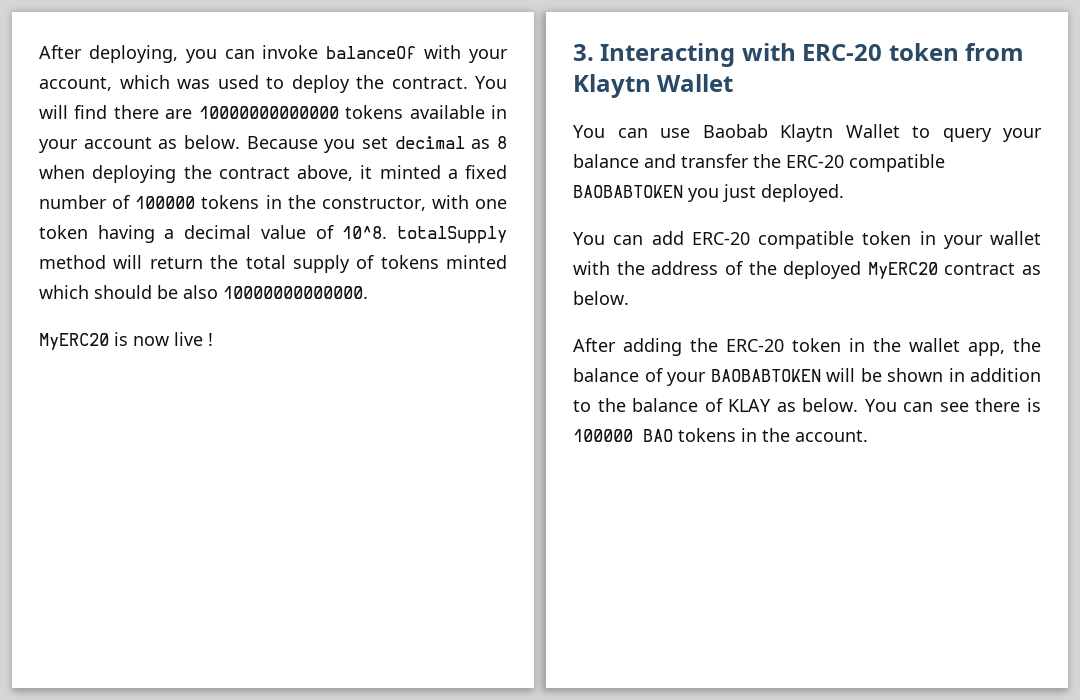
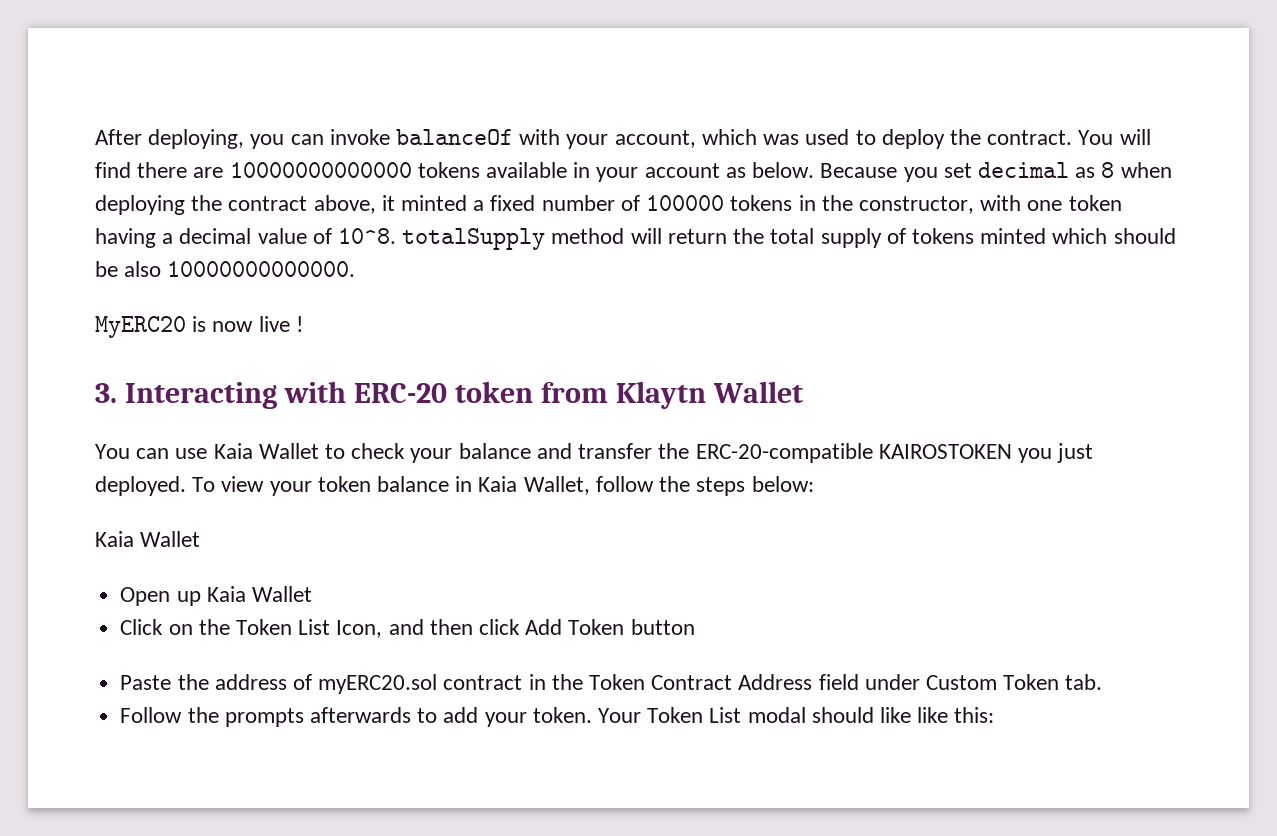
[702,124,833,142] Baobab Klaytn -> [213,443,253,459] Kaia
[942,128,992,142] query -> [351,443,406,459] check
[786,154,945,172] [573,185,683,198] ERC-20 compatible BAOBABTOKEN -> [695,443,1012,463] ERC-20-compatible KAIROSTOKEN
[573,231,1041,249] [573,261,1041,279] [573,291,629,305] [573,338,1041,356] [573,368,1041,386] [573,398,1041,412] [573,428,868,442] // You can add ERC-20 compatible token in your wallet with the address of the deployed MyERC20 contract as below. // After adding the ERC-20 token in the wallet app, the balance of your BAOBABTOKEN will be shown in addition to the balance of KLAY as below. You can see there is 100000 BAO tokens in the account. -> [192,476,814,496] [95,531,201,547] [120,586,312,606] [120,619,695,638] [120,674,1103,694] [120,707,995,727] To view your token balance in Kaia Wallet, follow the steps below: // Kaia Wallet // Open up Kaia Wallet // Click on the Token List Icon, and then click Add Token button // Paste the address of myERC20.sol contract in the Token Contract Address field under Custom Token tab. // Follow the prompts afterwards to add your token. Your Token List modal should like like this:

